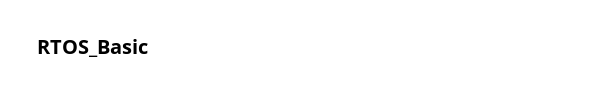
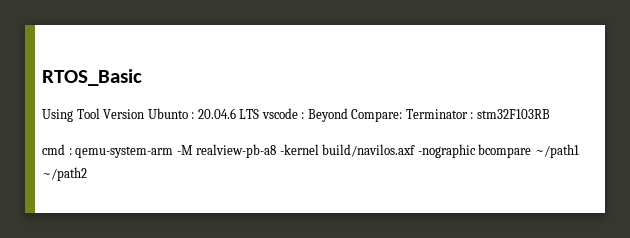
(148, 48) none -> [42,108,550,122] [42,144,579,158] [42,167,87,181] // Using Tool Version Ubunto : 20.04.6 LTS vscode : Beyond Compare: Terminator : stm32F103RB // cmd : qemu-system-arm -M realview-pb-a8 -kernel build/navilos.axf -nographic bcompare ~/path1 ~/path2

